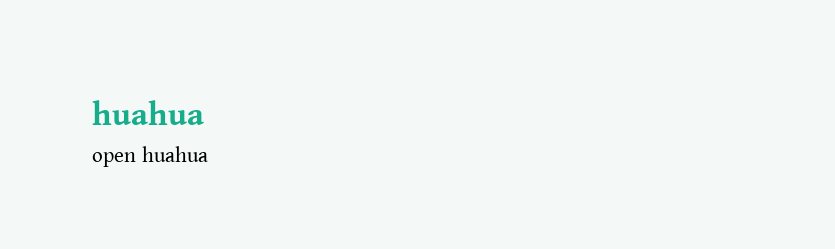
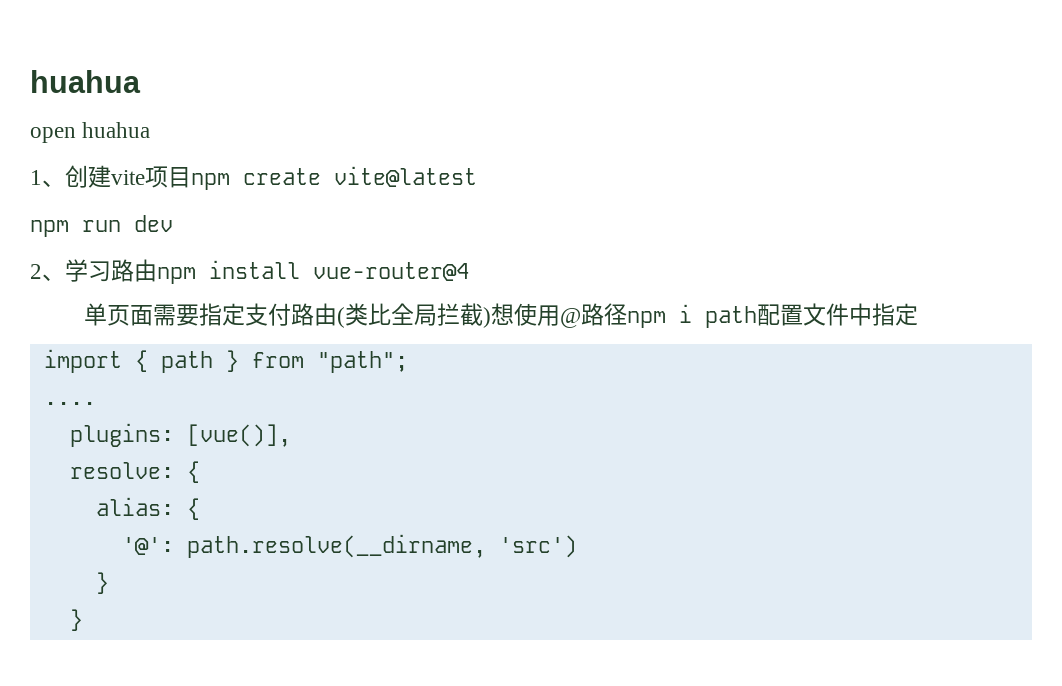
(208, 154) none -> [30,165,477,190] [30,215,173,237] [30,259,469,284] [84,303,919,328] [43,349,408,373] [43,402,96,405] [69,423,291,447] [69,461,200,483] [95,497,200,520] [121,534,577,558] [95,572,109,594] [69,609,83,631] // 1、创建vite项目npm create vite@latest // npm run dev // 2、学习路由npm install vue-router@4 // 单页面需要指定支付路由(类比全局拦截)想使用@路径npm i path配置文件中指定 // import { path } from "path"; // .... // plugins: [vue()], // resolve: { // alias: { // '@': path.resolve(__dirname, 'src') // } // }

